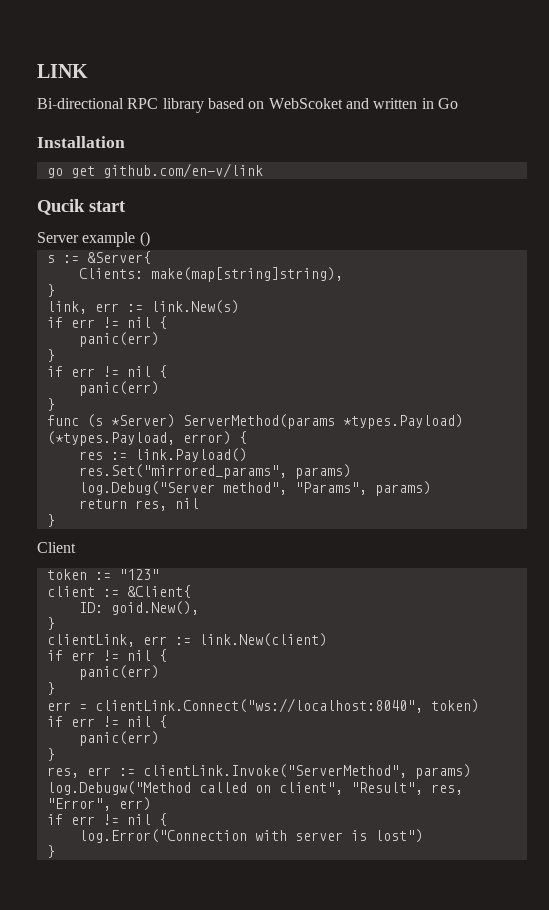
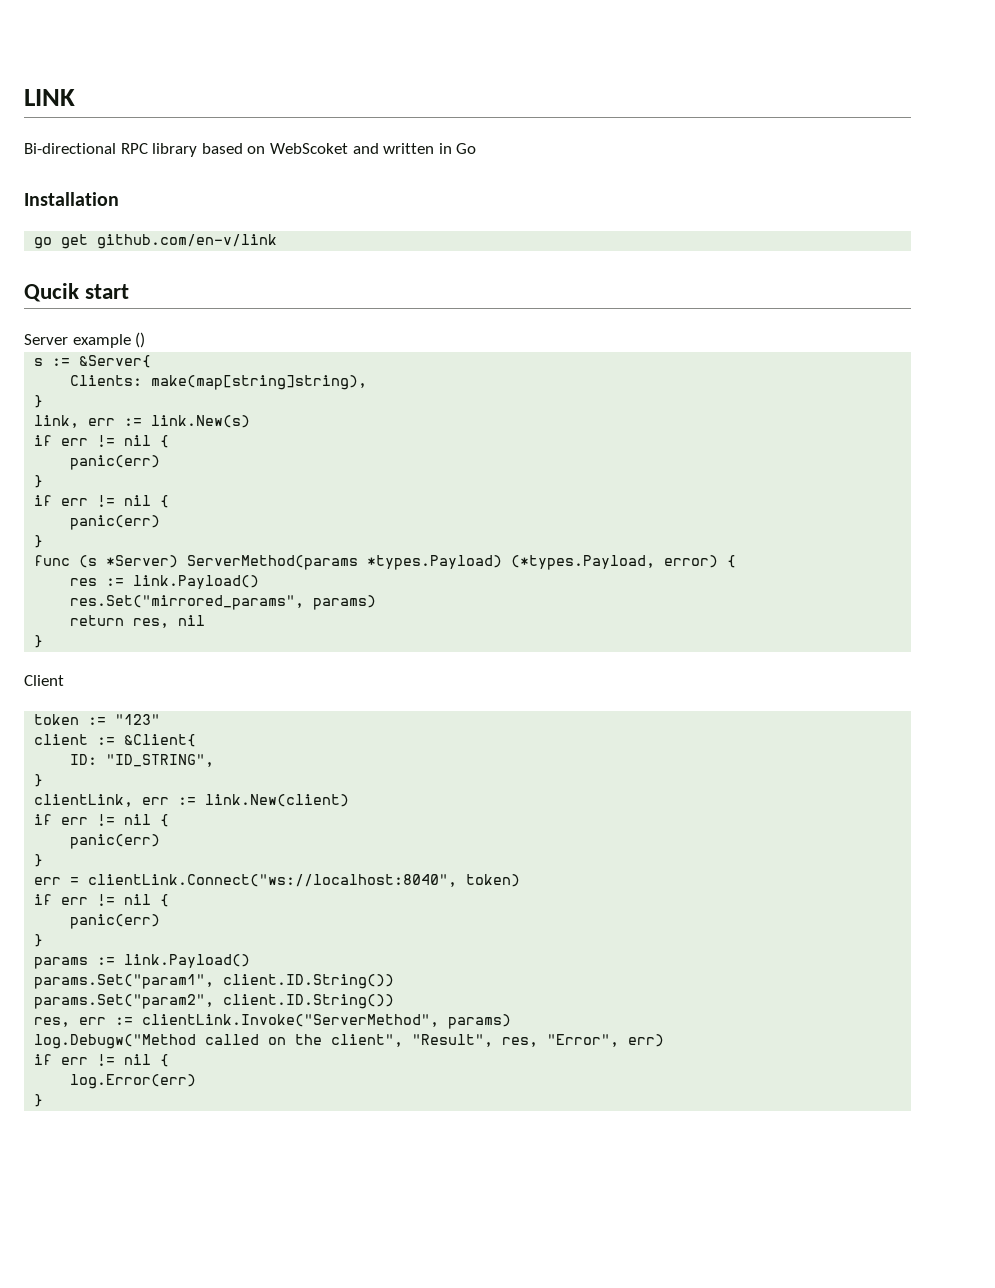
[78,481,431,496] // log.Debug("Server method", "Params", params) -> (377, 602) none
[110,601,199,615] goid.New(), -> [106,754,215,767] "ID_STRING",
(55, 754) none -> [34,954,251,969] [34,974,395,989] [34,994,395,1009] // params := link.Payload() // params.Set("param1", client.ID.String()) // params.Set("param2", client.ID.String())
(271, 789) none -> [295,1034,323,1045] the
[78,829,423,843] log.Error("Connection with server is lost") -> [70,1074,197,1089] log.Error(err)

